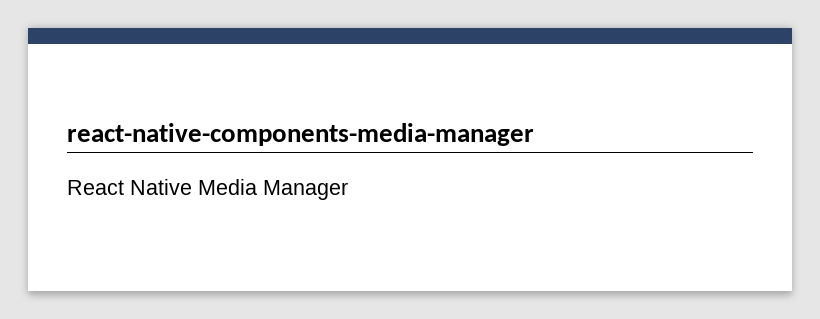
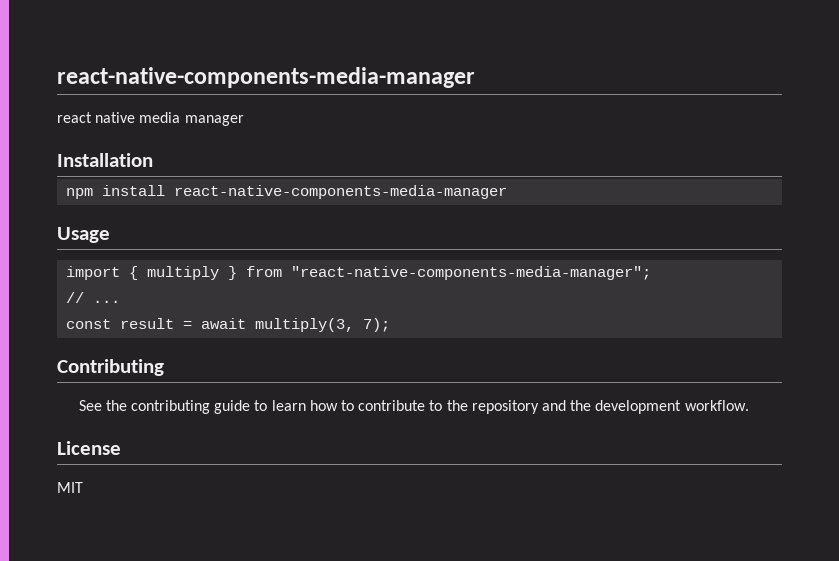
[67,123,534,146] [67,179,348,200] react-native-components-media-manager // React Native Media Manager -> [57,67,475,88] [57,112,244,126] [57,153,153,167] [66,185,508,199] [57,227,110,243] [66,266,652,280] [66,292,121,303] [66,318,391,332] [57,359,164,376] [78,400,749,414] [57,441,121,455] [57,482,83,493] react-native-components-media-manager // react native media manager // Installation // npm install react-native-components-media-manager // Usage // import { multiply } from "react-native-components-media-manager"; // // ... // const result = await multiply(3, 7); // Contributing // See the contributing guide to learn how to contribute to the repository and the development workflow. // License // MIT

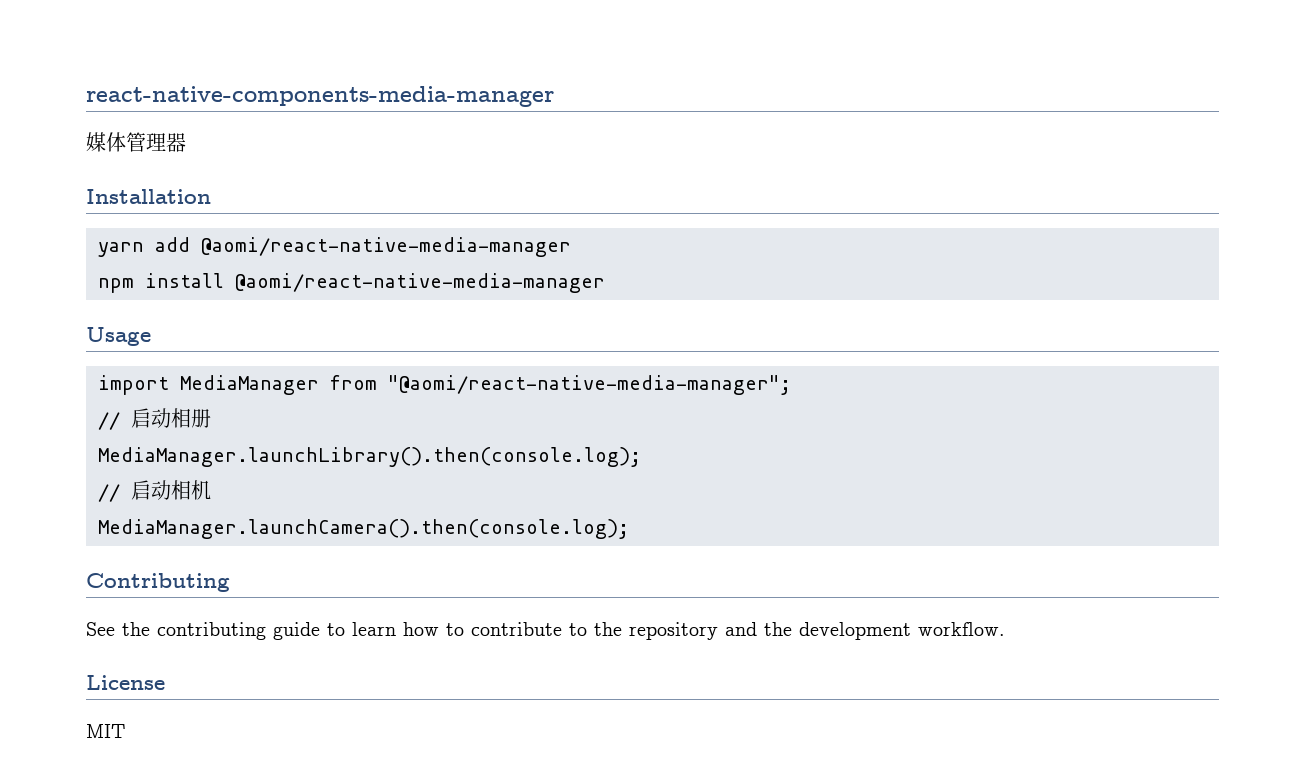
[57,67,475,88] [57,112,244,126] [57,153,153,167] react-native-components-media-manager // react native media manager // Installation -> [86,86,554,107] [86,132,186,152] [86,189,211,204] [98,237,571,257] react-native-components-media-manager // 媒体管理器 // Installation // yarn add @aomi/react-native-media-manager
[174,185,508,199] react-native-components-media-manager -> [235,273,605,293] @aomi/react-native-media-manager
[129,266,652,280] [66,292,121,303] [66,318,391,332] { multiply } from "react-native-components-media-manager"; // // ... // const result = await multiply(3, 7); -> [180,375,791,395] [98,408,211,430] [98,447,641,467] [98,480,211,502] [98,519,629,539] MediaManager from "@aomi/react-native-media-manager"; // // 启动相册 // MediaManager.launchLibrary().then(console.log); // // 启动相机 // MediaManager.launchCamera().then(console.log);

